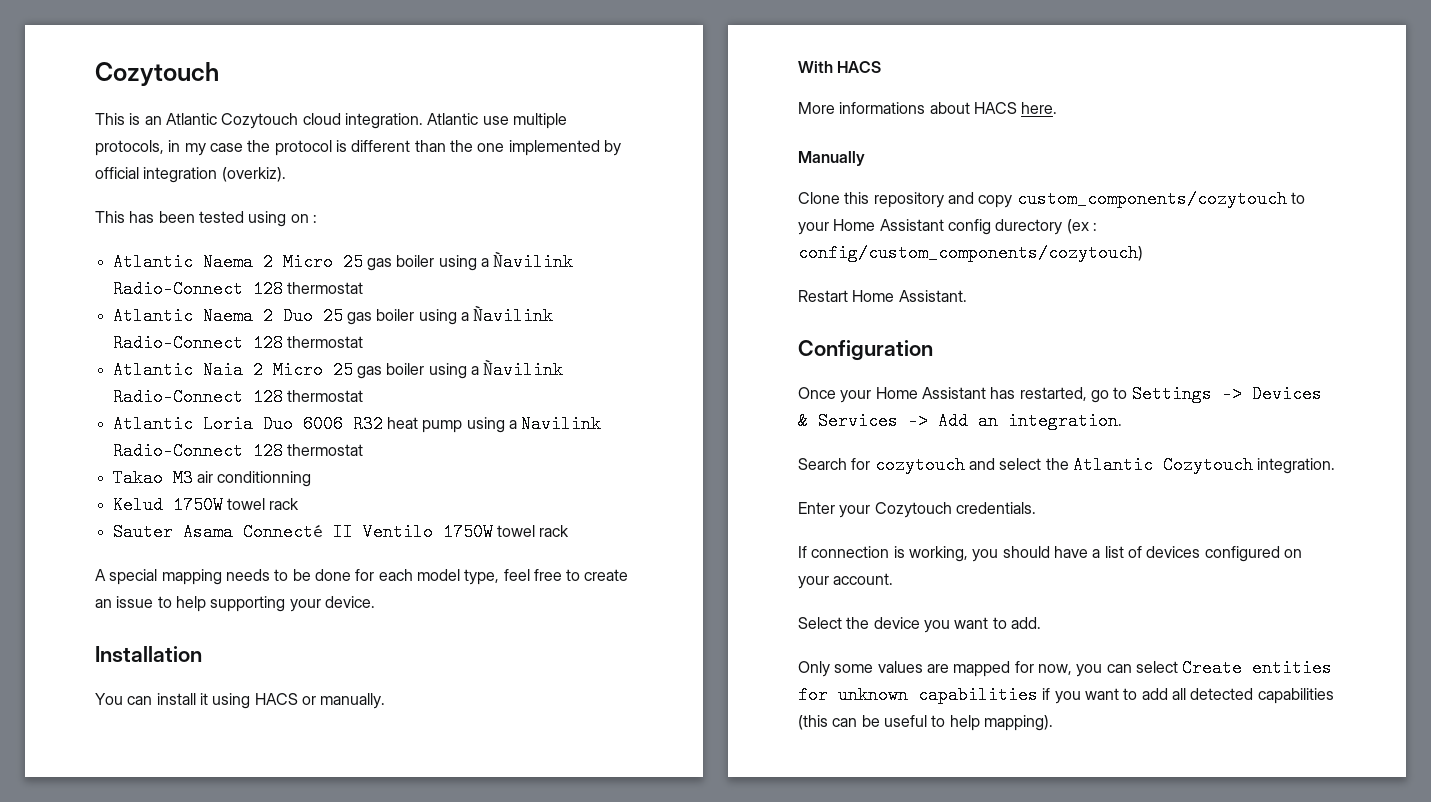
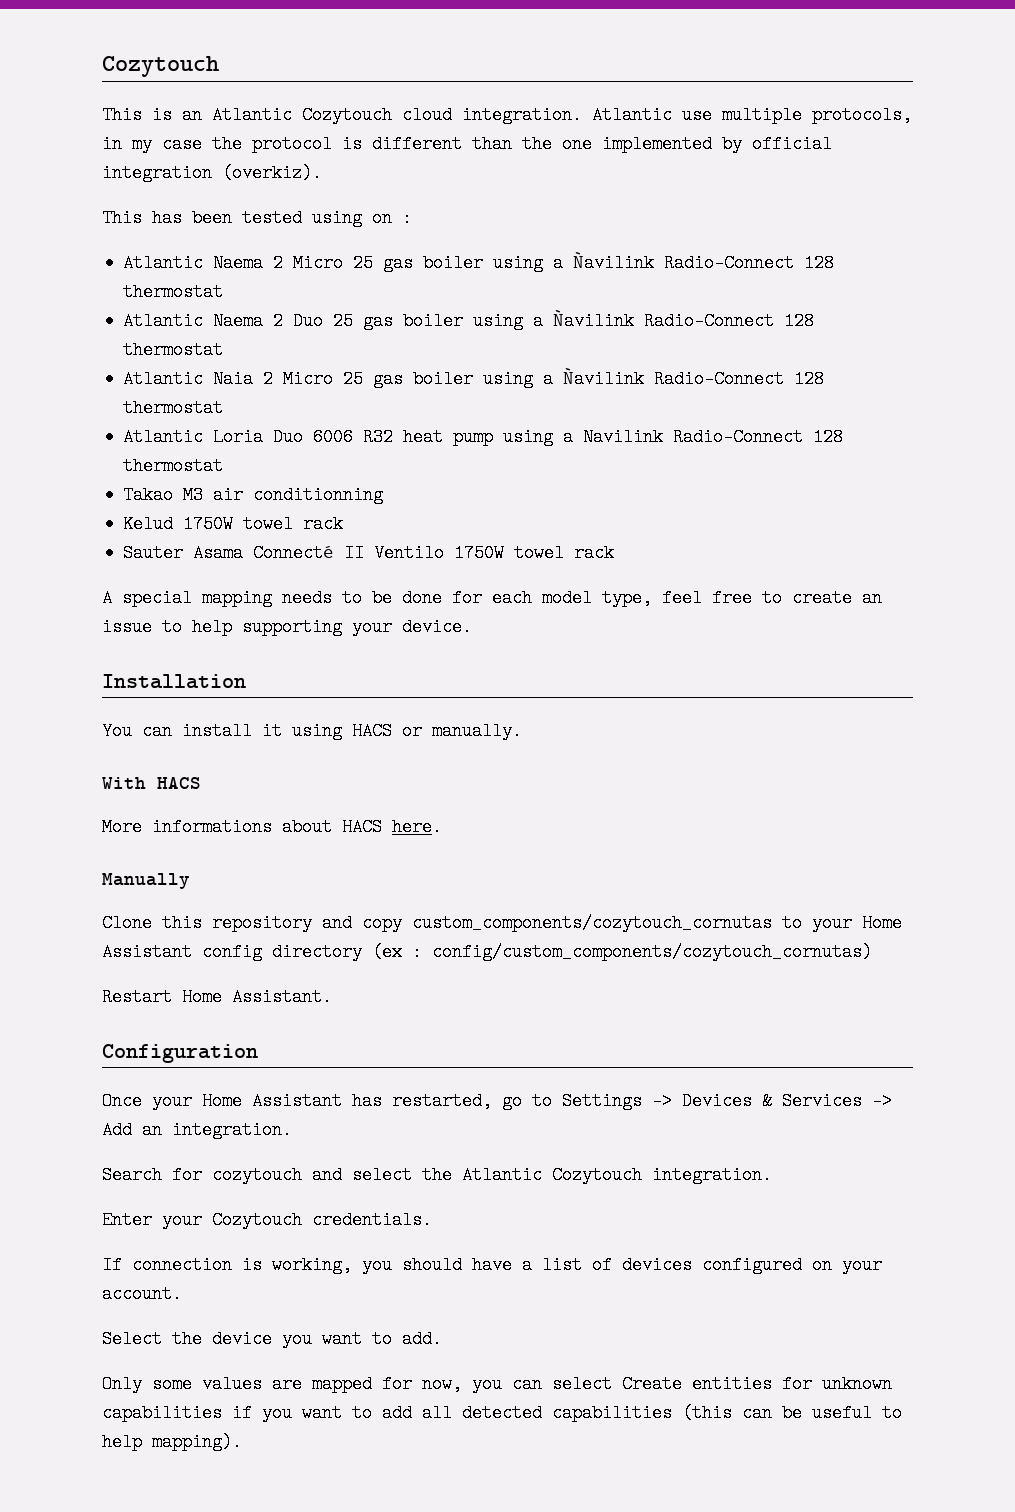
[1016,190,1287,208] custom_components/cozytouch -> [412,914,772,932] custom_components/cozytouch_cornutas
[995,219,1063,235] durectory -> [272,943,362,961] directory
[798,244,1143,262] config/custom_components/cozytouch) -> [432,943,872,961] config/custom_components/cozytouch_cornutas)

